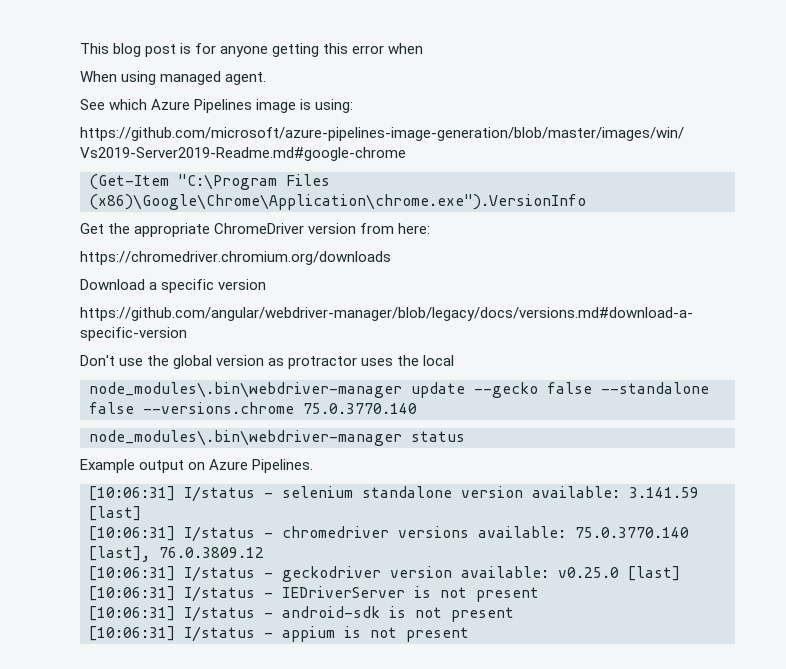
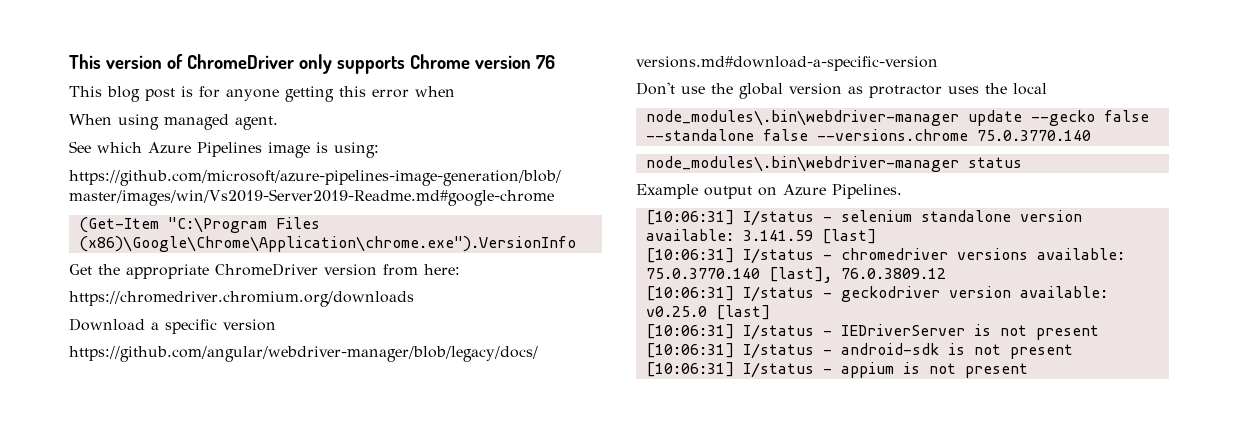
[80,43,109,54] This -> [69,54,555,74] [69,86,102,97] This version of ChromeDriver only supports Chrome version 76 // This

